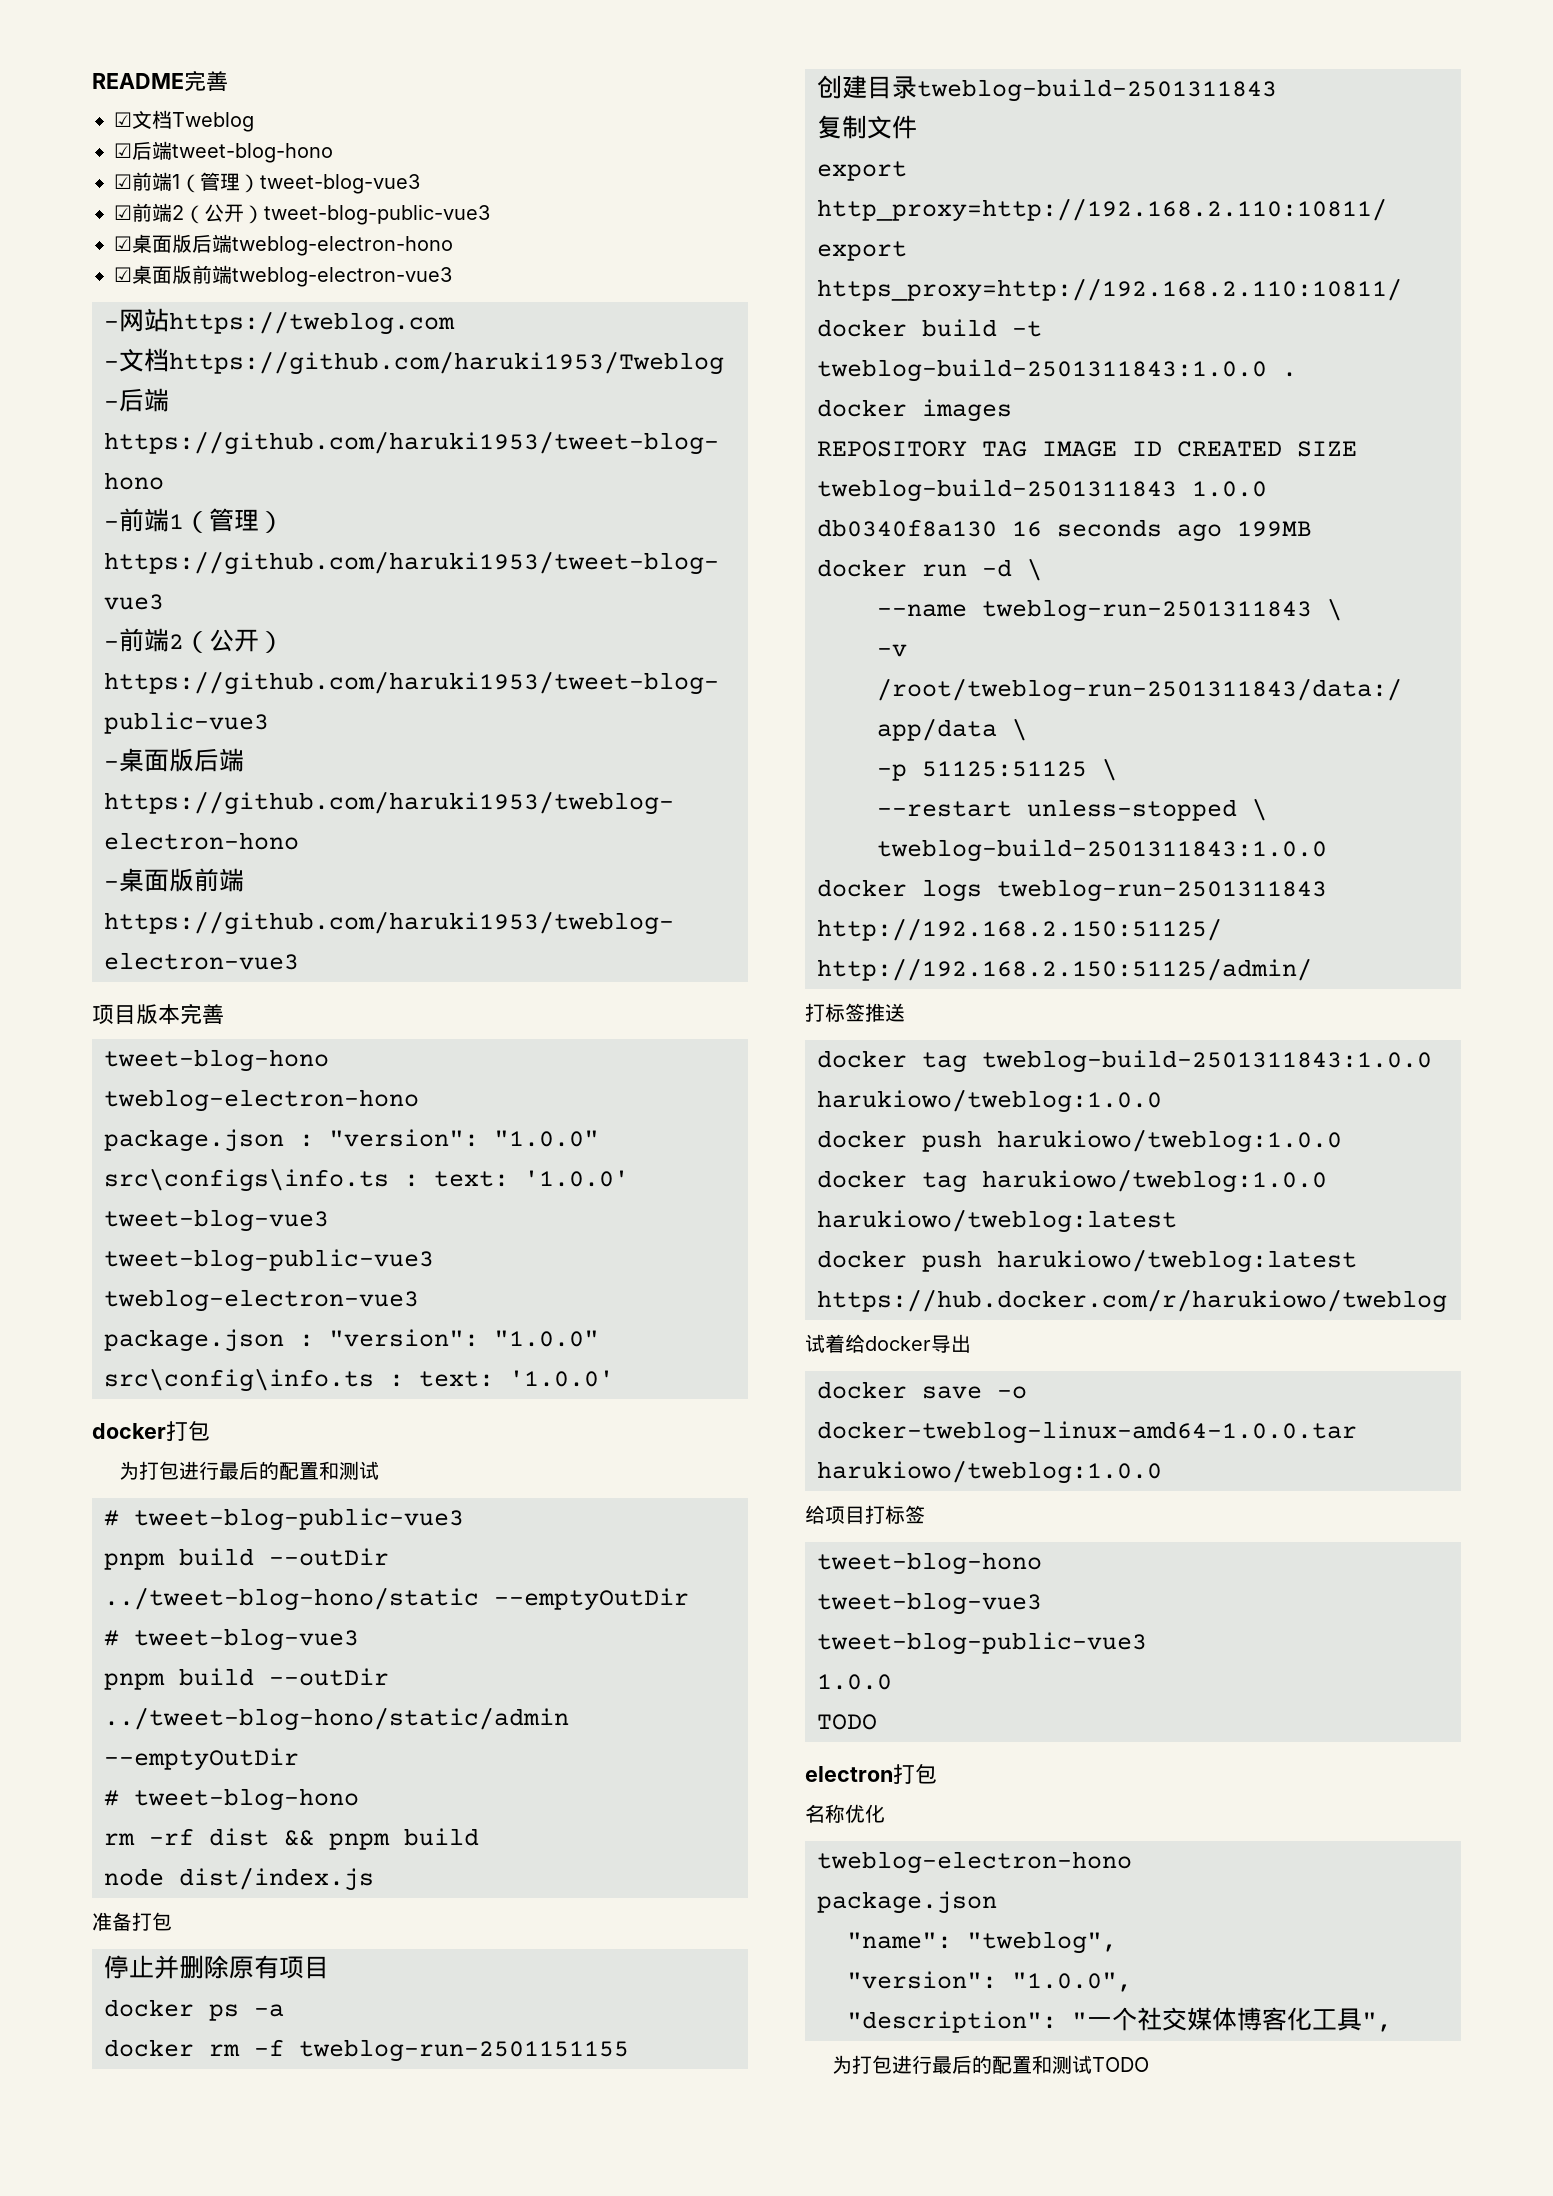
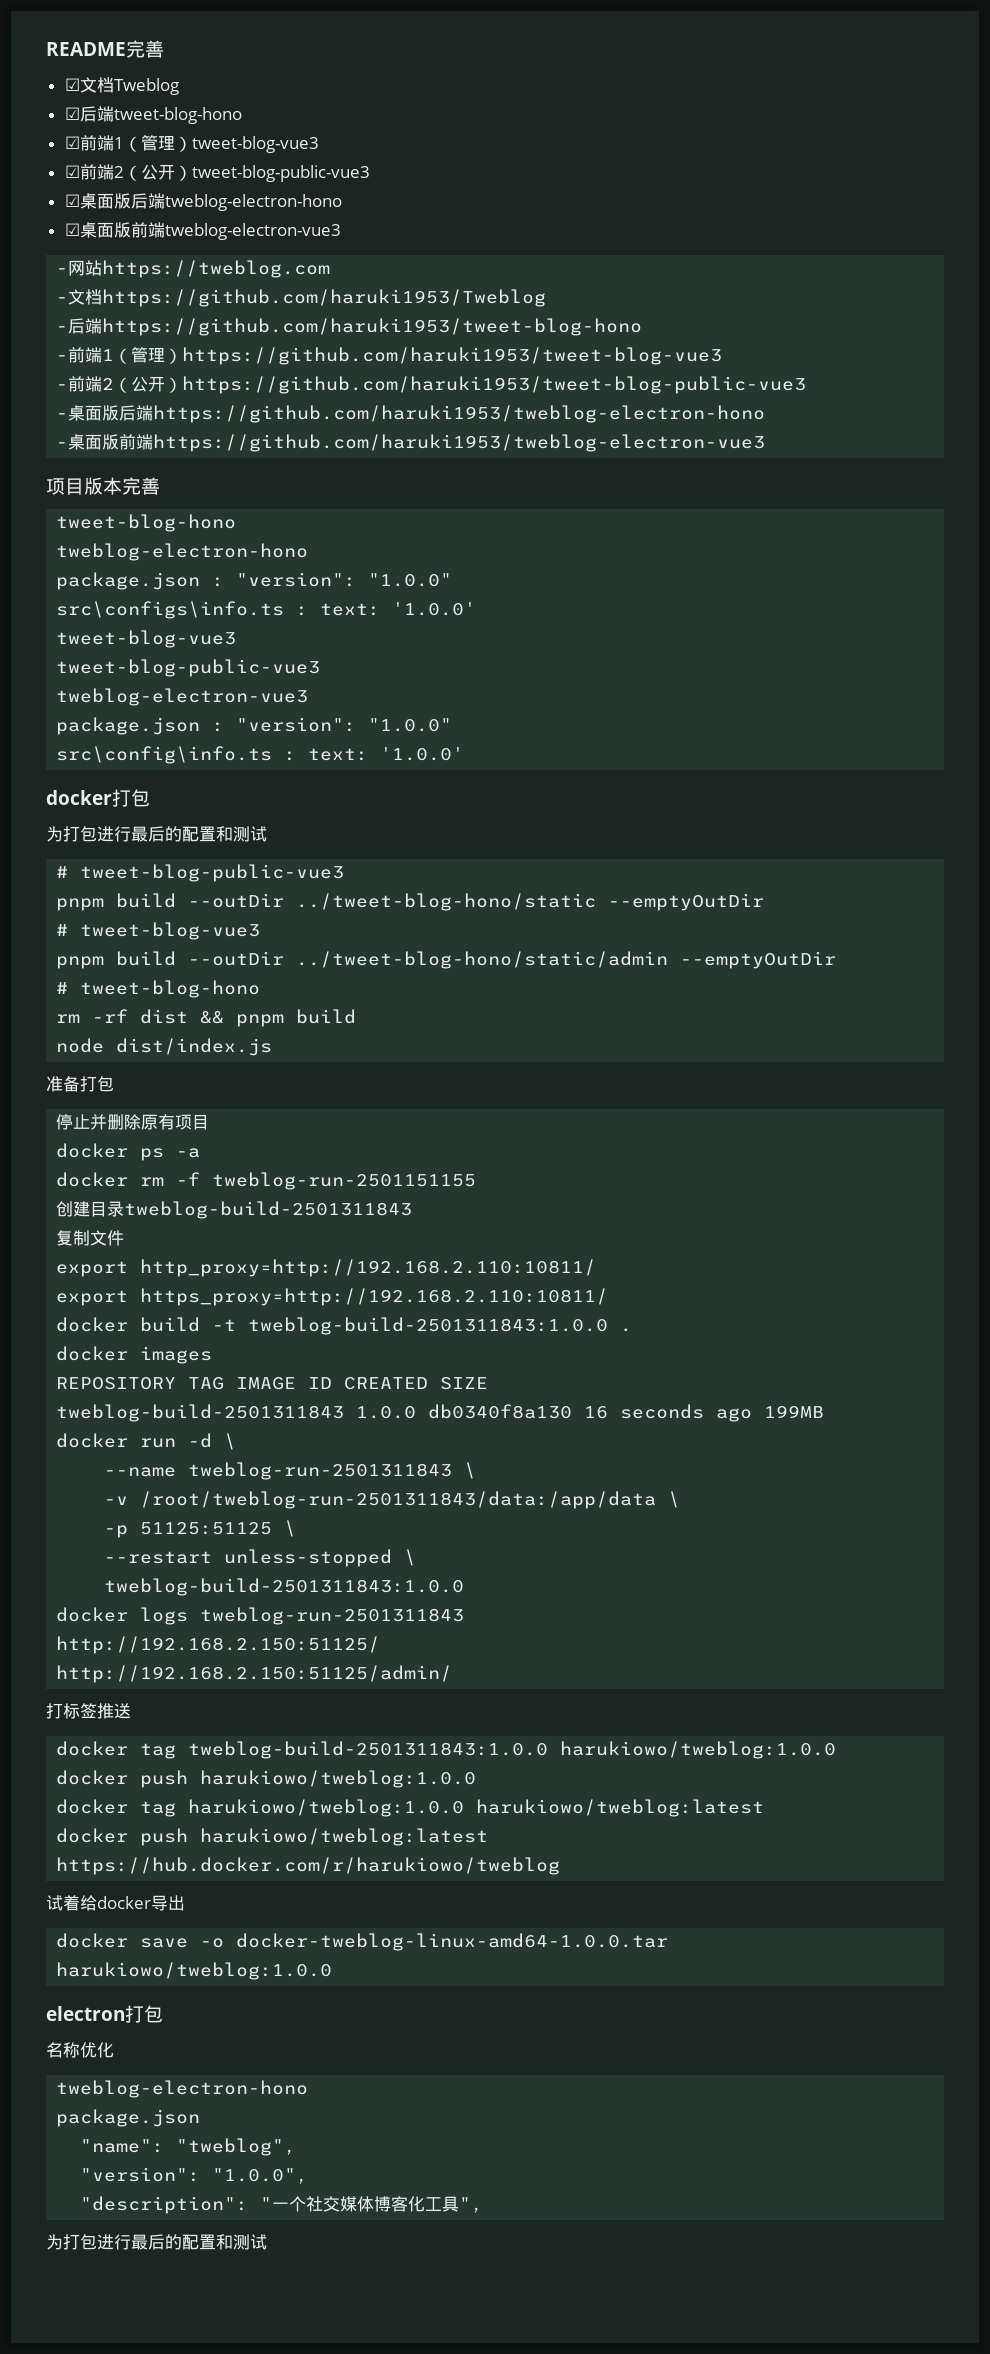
[805,1505,925,1524] [817,1552,1042,1575] [817,1592,1042,1615] [817,1632,1147,1655] [817,1674,892,1690] [817,1714,877,1730] // 给项目打标签 // tweet-blog-hono // tweet-blog-vue3 // tweet-blog-public-vue3 // 1.0.0 // TODO -> (333, 1971) none
[1092,2057,1150,2072] TODO -> (267, 2242) none

